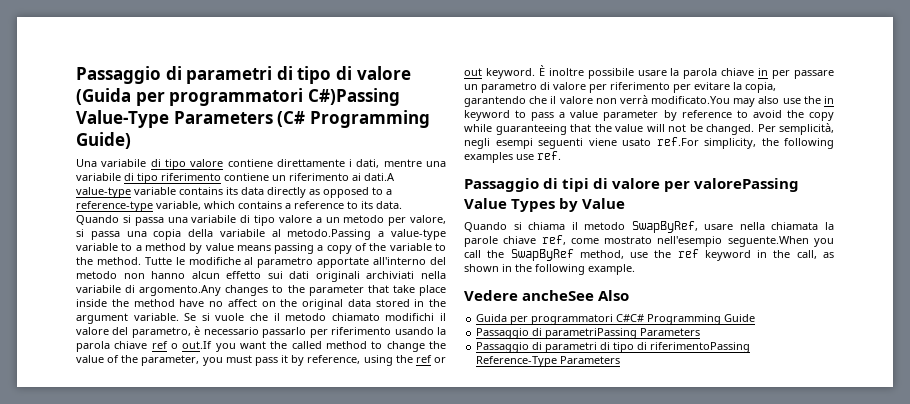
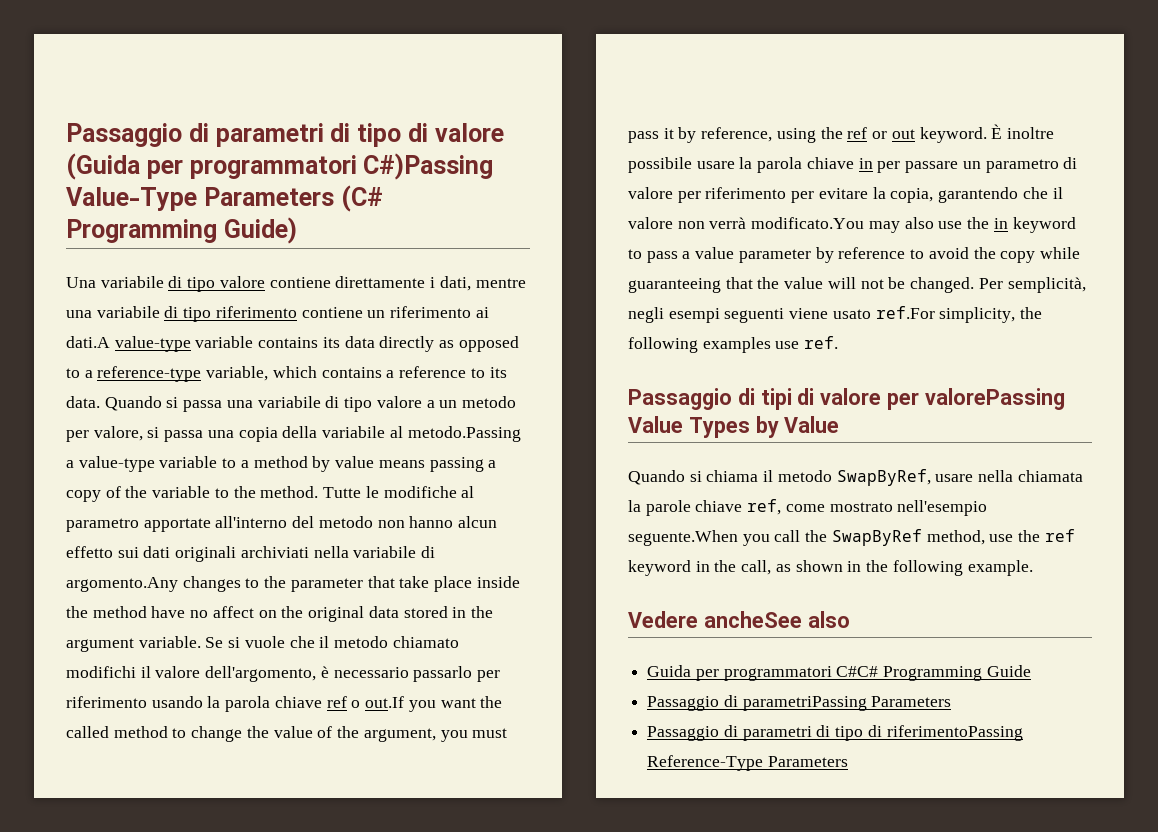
[112,327,191,338] del parametro, -> [205,666,317,682] dell'argomento,
[141,355,200,366] parameter, -> [363,728,436,742] argument,
[598,290,630,301] Also -> [807,611,850,628] also

